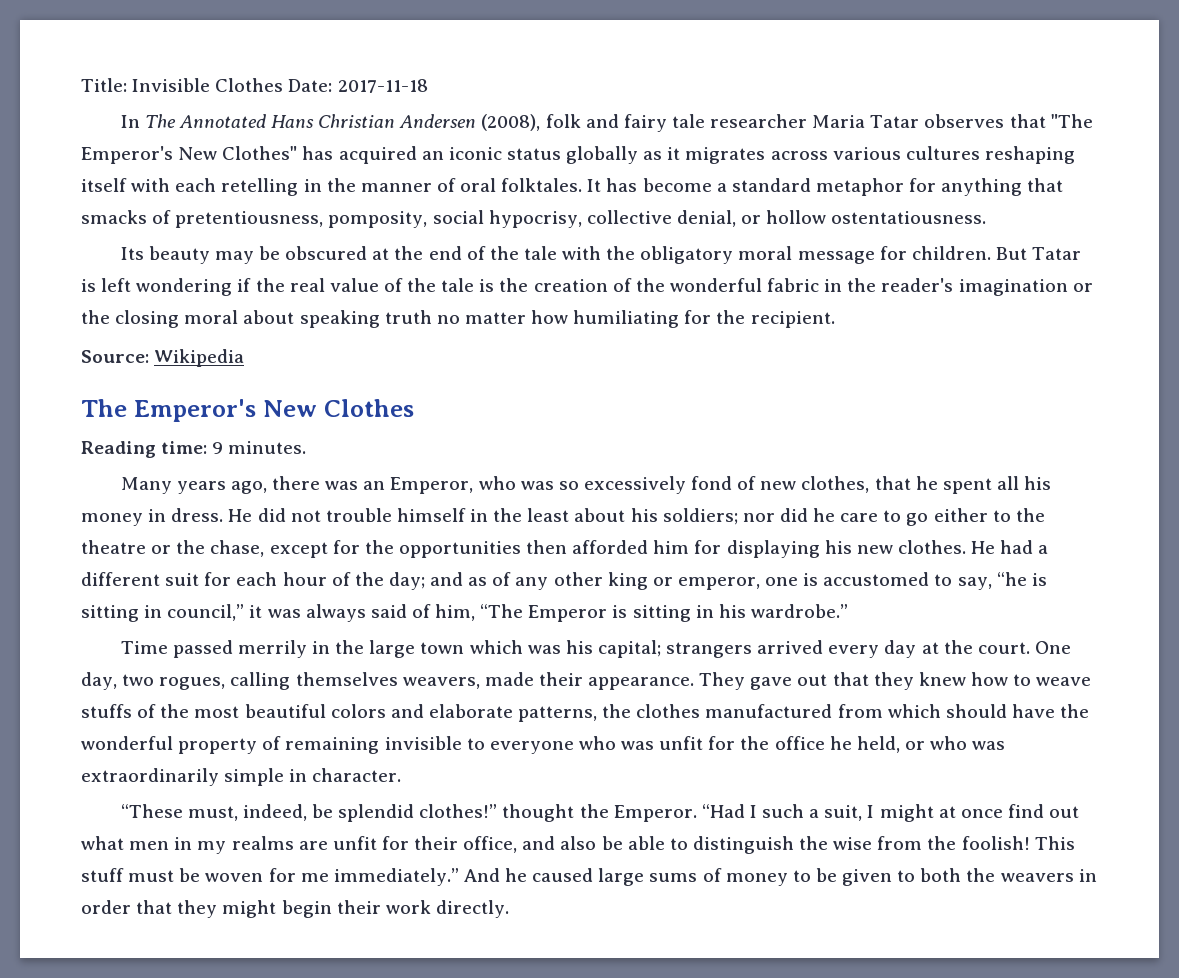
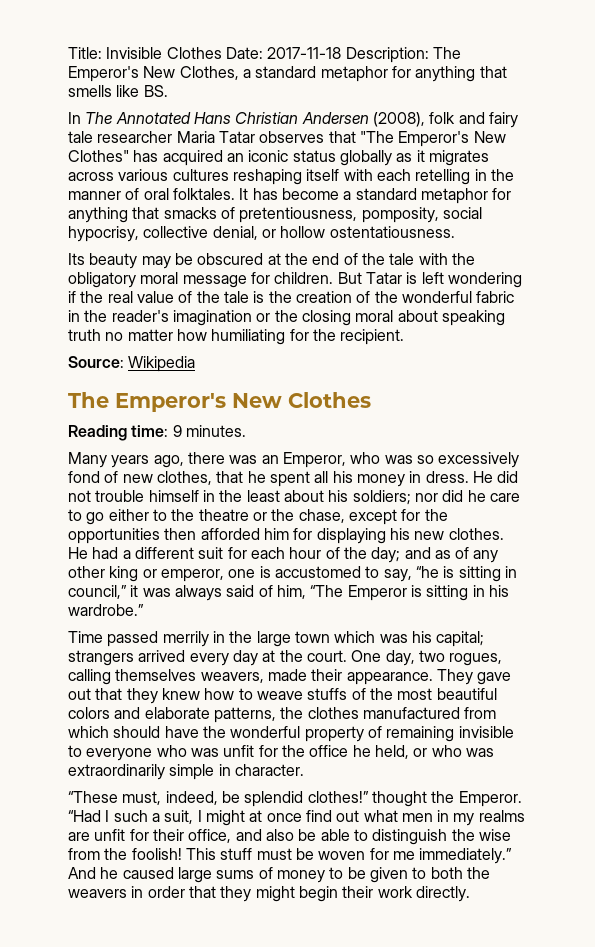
(428, 86) none -> [345,47,461,63] [68,66,507,82] [68,85,168,97] Description: The Emperor's New Clothes, a standard metaphor for anything that smells like BS.

